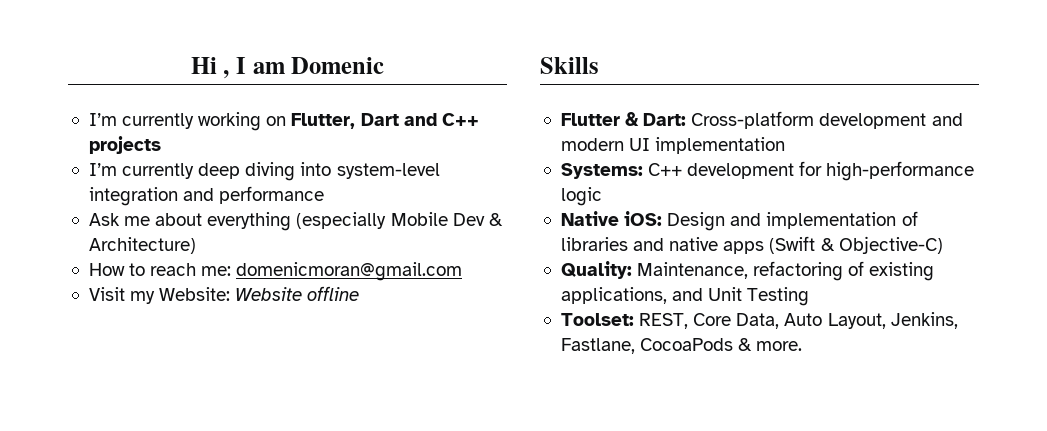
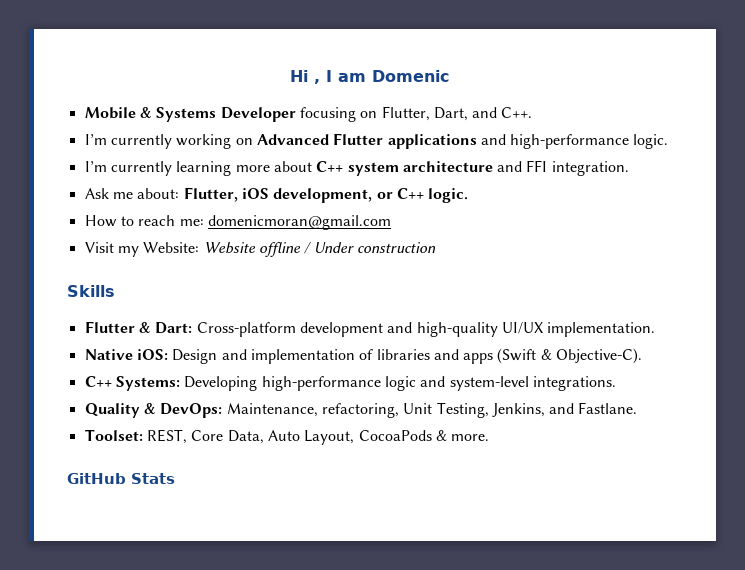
[88,112,479,131] [88,136,161,154] [88,162,440,181] [88,186,325,206] [88,212,503,231] [88,237,196,254] I’m currently working on Flutter, Dart and C++ projects // I’m currently deep diving into system-level integration and performance // Ask me about everything (especially Mobile Dev & Architecture) -> [84,106,533,122] [84,133,669,149] [84,160,629,176] [84,187,469,203] Mobile & Systems Developer focusing on Flutter, Dart, and C++. // I’m currently working on Advanced Flutter applications and high-performance logic. // I’m currently learning more about C++ system architecture and FFI integration. // Ask me about: Flutter, iOS development, or C++ logic.
(360, 293) none -> [304,242,436,254] / Under construction
[560,137,786,154] [560,161,975,181] [560,187,602,206] modern UI implementation // Systems: C++ development for high-performance logic -> [416,322,656,337] high-quality UI/UX implementation.
[669,237,719,251] native -> (459, 354) none
[838,236,943,254] [560,261,935,281] [560,287,810,306] Objective-C) // Quality: Maintenance, refactoring of existing applications, and Unit Testing -> [556,348,643,364] [84,376,616,391] [84,402,638,418] Objective-C). // C++ Systems: Developing high-performance logic and system-level integrations. // Quality & DevOps: Maintenance, refactoring, Unit Testing, Jenkins, and Fastlane.
[890,312,958,329] [560,338,635,354] Jenkins, Fastlane, -> (355, 437) none
(803, 346) none -> [67,473,175,484] // GitHub Stats

